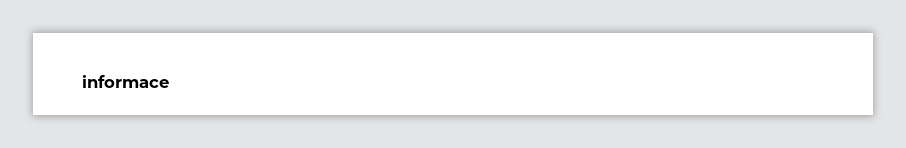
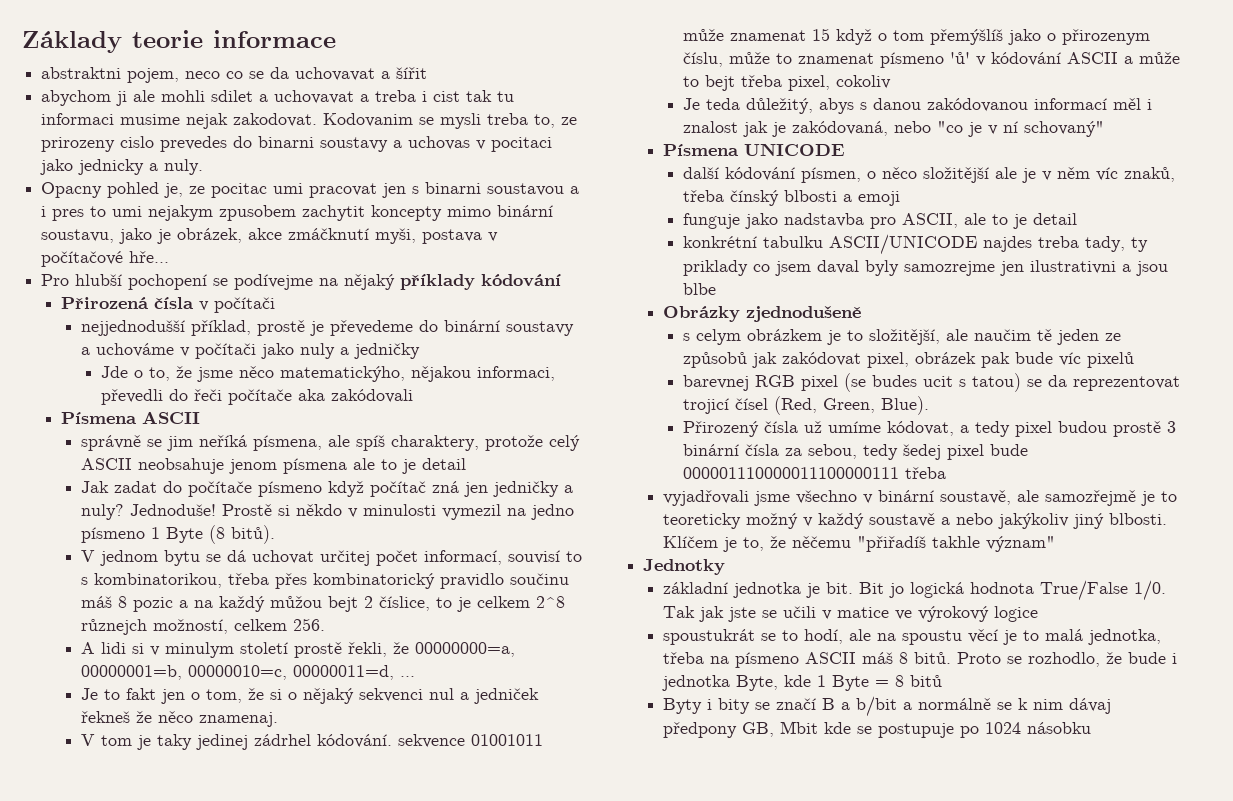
(82, 81) none -> [22,30,203,53] Základy teorie
(169, 81) none -> [41,67,428,83] [41,90,515,106] [41,113,578,129] [41,136,553,152] [40,159,204,175] [41,182,580,198] [41,205,554,221] [41,228,499,244] [41,251,170,267] [41,274,562,290] [61,297,276,313] [81,320,575,336] [81,343,421,359] [101,366,556,382] [101,389,414,405] [61,411,201,424] [81,435,581,451] [81,458,467,474] [81,481,574,497] [81,504,575,520] [81,525,276,544] [81,550,583,566] [81,573,570,589] [81,596,566,612] [81,618,326,635] [81,642,516,658] [81,665,416,680] [81,688,540,704] [81,711,279,727] [81,734,544,750] [683,28,1151,45] [683,52,1181,68] [683,75,892,91] [683,98,1153,114] [683,121,1105,137] [663,143,846,156] [683,167,1176,183] [683,190,901,206] [683,213,1078,229] [683,234,1149,255] [683,260,1169,276] [683,283,717,295] [663,306,862,322] [683,329,1122,345] [683,352,1135,368] [683,373,1181,392] [683,396,930,415] [683,421,1177,437] [683,444,1029,460] [683,467,947,479] [663,490,1178,506] [663,513,1168,529] [663,536,1056,552] [643,559,726,575] [663,580,1167,601] [663,606,1039,622] [663,629,1162,645] [663,652,1178,668] [662,675,943,691] [663,696,1112,717] [663,721,1092,738] // abstraktni pojem, neco co se da uchovavat a šířit // abychom ji ale mohli sdilet a uchovavat a treba i cist tak tu informaci musime nejak zakodovat. Kodovanim se mysli treba to, ze prirozeny cislo prevedes do binarni soustavy a uchovas v pocitaci jako jednicky a nuly. // Opacny pohled je, ze pocitac umi pracovat jen s binarni soustavou a i pres to umi nejakym zpusobem zachytit koncepty mimo binární soustavu, jako je obrázek, akce zmáčknutí myši, postava v počítačové hře... // Pro hlubší pochopení se podívejme na nějaký příklady kódování // Přirozená čísla v počítači // nejjednodušší příklad, prostě je převedeme do binární soustavy a uchováme v počítači jako nuly a jedničky // Jde o to, že jsme něco matematickýho, nějakou informaci, převedli do řeči počítače aka zakódovali // Písmena ASCII // správně se jim neříká písmena, ale spíš charaktery, protože celý ASCII neobsahuje jenom písmena ale to je detail // Jak zadat do počítače písmeno když počítač zná jen jedničky a nuly? Jednoduše! Prostě si někdo v minulosti vymezil na jedno písmeno 1 Byte (8 bitů). // V jednom bytu se dá uchovat určitej počet informací, souvisí to s kombinatorikou, třeba přes kombinatorický pravidlo součinu máš 8 pozic a na každý můžou bejt 2 číslice, to je celkem 2^8 různejch možností, celkem 256. // A lidi si v minulym století prostě řekli, že 00000000=a, 00000001=b, 00000010=c, 00000011=d, ... // Je to fakt jen o tom, že si o nějaký sekvenci nul a jedniček řekneš že něco znamenaj. // V tom je taky jedinej zádrhel kódování. sekvence 01001011 může znamenat 15 když o tom přemýšlíš jako o přirozenym číslu, může to znamenat písmeno 'ů' v kódování ASCII a může to bejt třeba pixel, cokoliv // Je teda důležitý, abys s danou zakódovanou informací měl i znalost jak je zakódovaná, nebo "co je v ní schovaný" // Písmena UNICODE // další kódování písmen, o něco složitější ale je v něm víc znaků, třeba čínský blbosti a emoji // funguje jako nadstavba pro ASCII, ale to je detail // konkrétní tabulku ASCII/UNICODE najdes treba tady, ty priklady co jsem daval byly samozrejme jen ilustrativni a jsou blbe // Obrázky zjednodušeně // s celym obrázkem je to složitější, ale naučim tě jeden ze způsobů jak zakódovat pixel, obrázek pak bude víc pixelů // barevnej RGB pixel (se budes ucit s tatou) se da reprezentovat trojicí čísel (Red, Green, Blue). // Přirozený čísla už umíme kódovat, a tedy pixel budou prostě 3 binární čísla za sebou, tedy šedej pixel bude 000001110000011100000111 třeba // vyjadřovali jsme všechno v binární soustavě, ale samozřejmě je to teoreticky možný v každý soustavě a nebo jakýkoliv jiný blbosti. Klíčem je to, že něčemu "přiřadíš takhle význam" // Jednotky // základní jednotka je bit. Bit jo logická hodnota True/False 1/0. Tak jak jste se učili v matice ve výrokový logice // spoustukrát se to hodí, ale na spoustu věcí je to malá jednotka, třeba na písmeno ASCII máš 8 bitů. Proto se rozhodlo, že bude i jednotka Byte, kde 1 Byte = 8 bitů // Byty i bity se značí B a b/bit a normálně se k nim dávaj předpony GB, Mbit kde se postupuje po 1024 násobku

